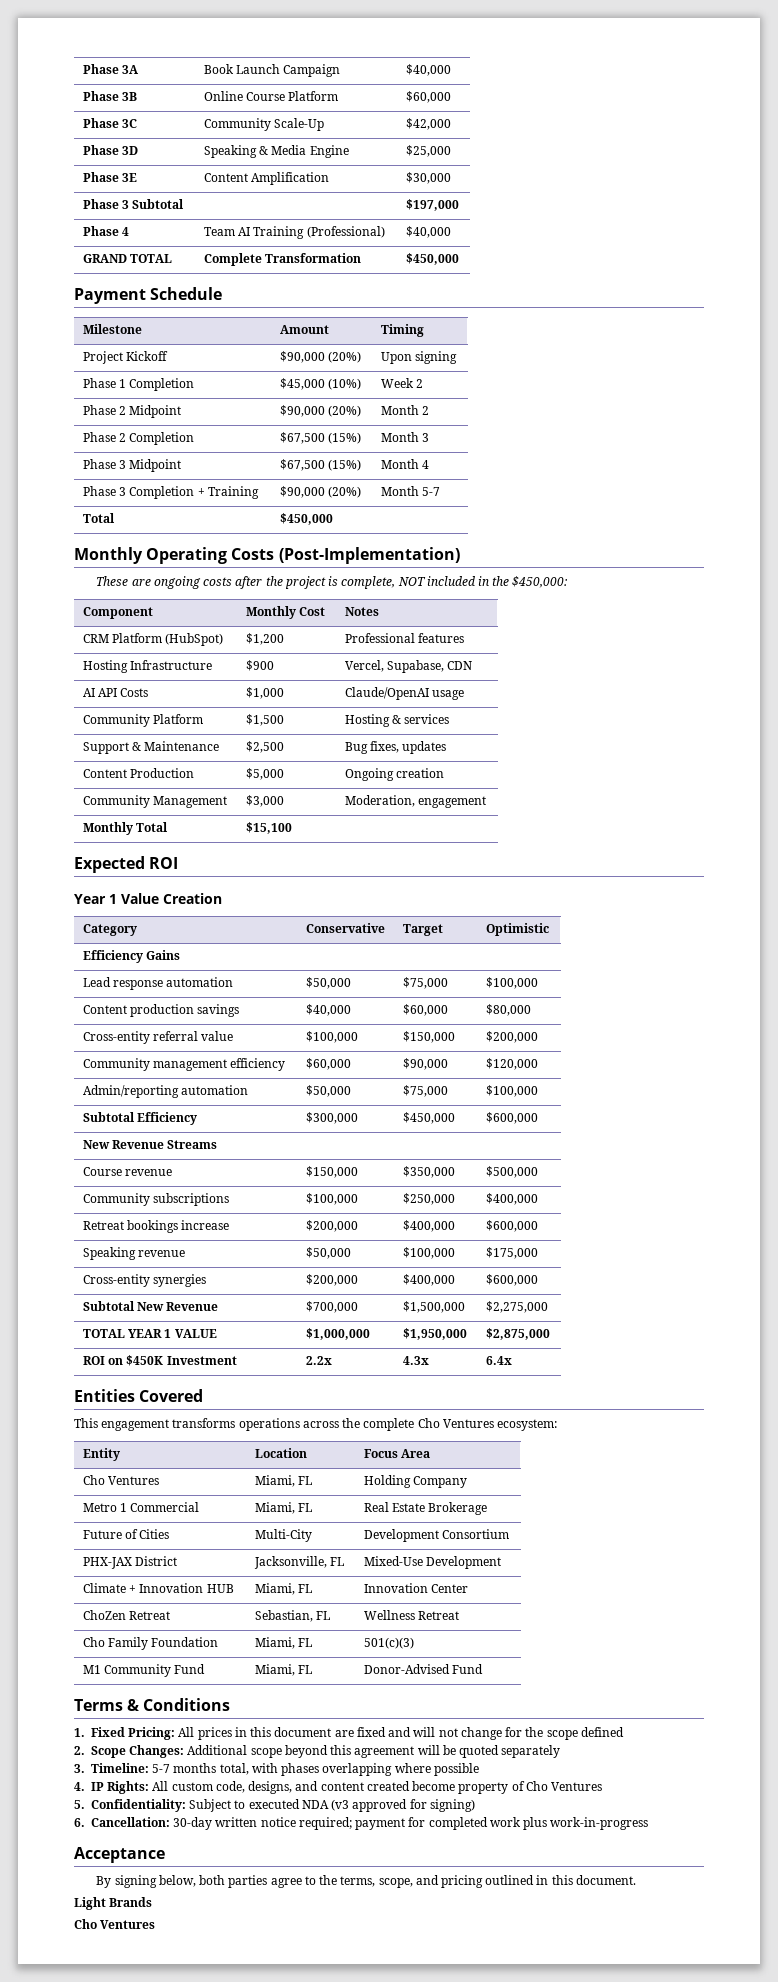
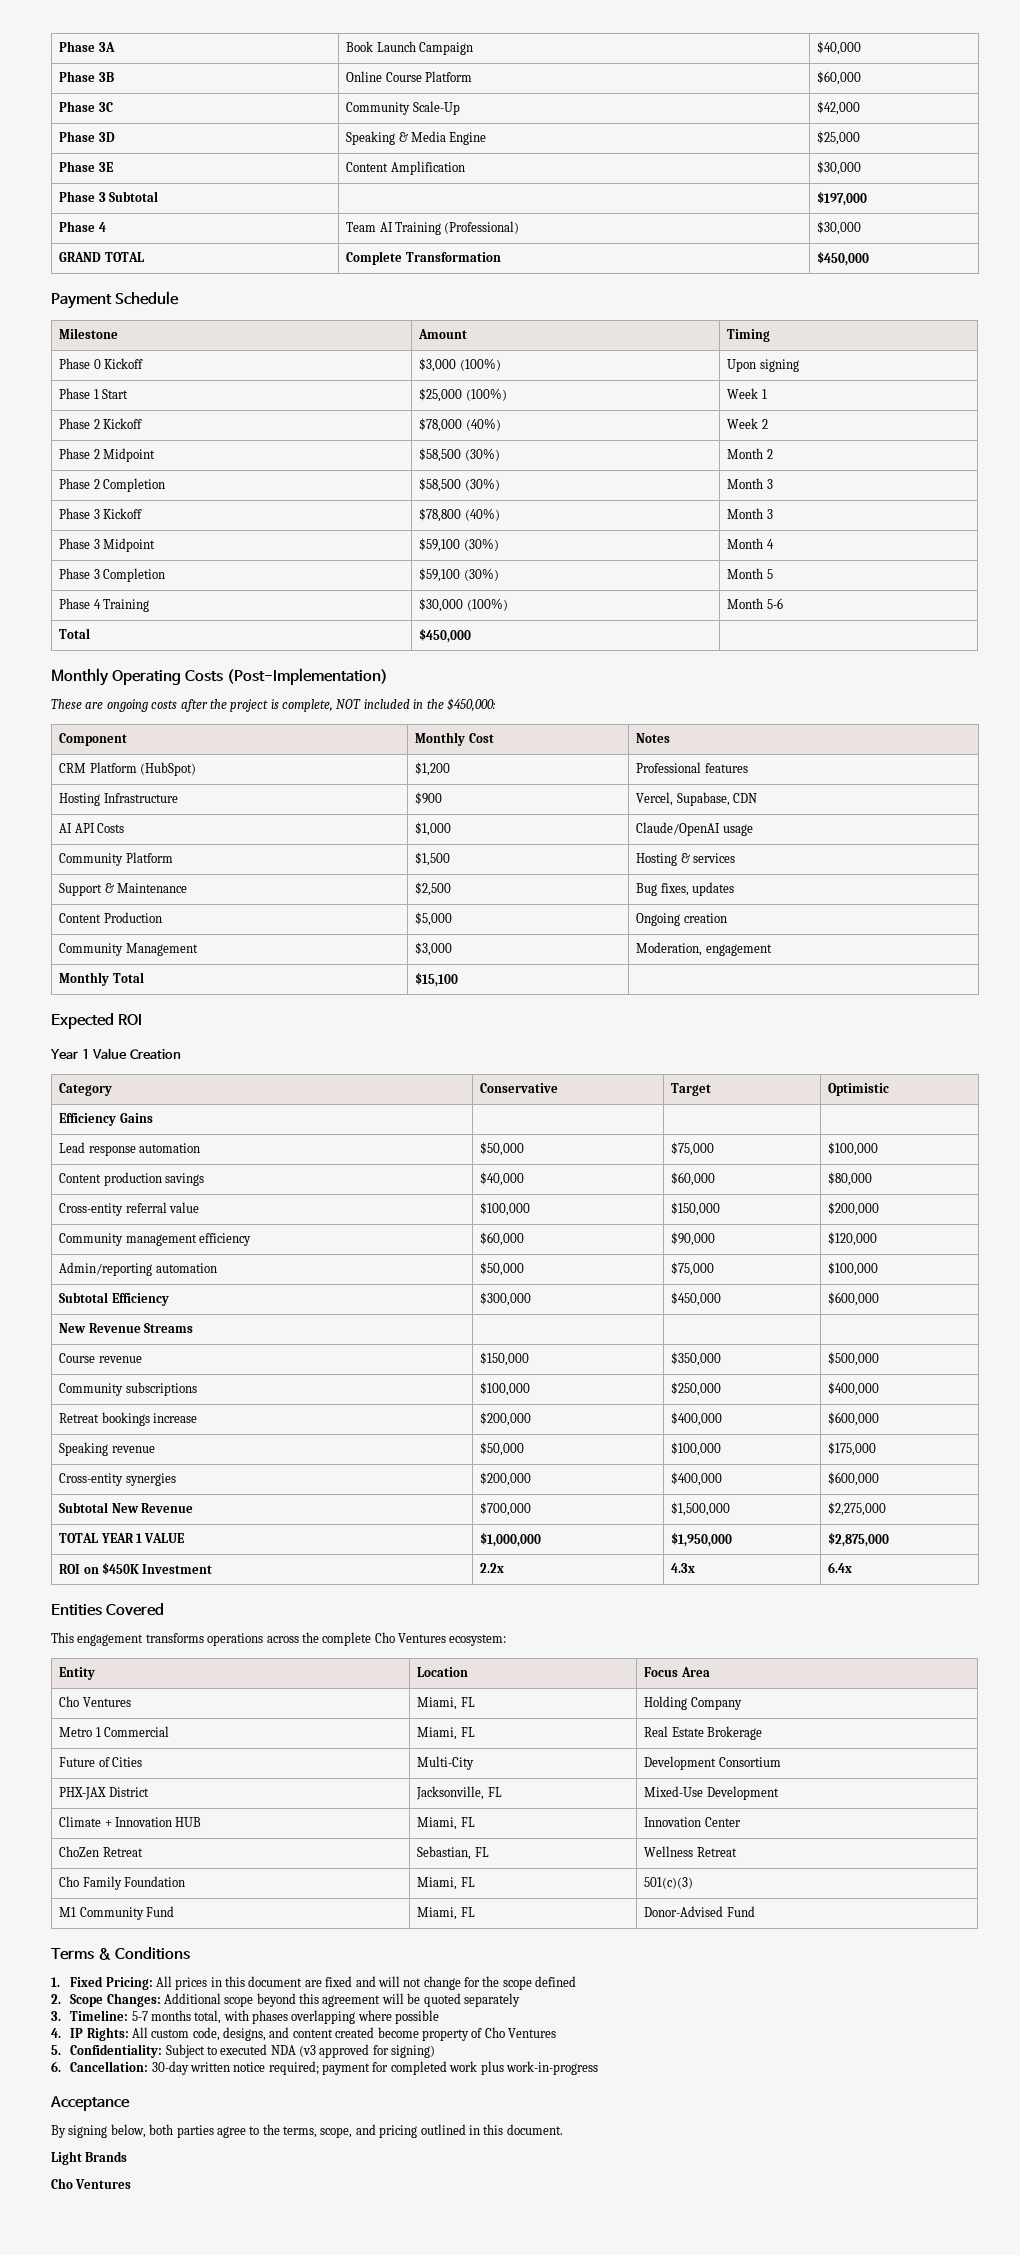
[405,226,451,238] $40,000 -> [817,221,862,235] $30,000
[82,351,169,364] [279,351,362,363] Project Kickoff | $90,000 (20%) -> [59,358,143,369] [419,358,501,372] Phase 0 Kickoff | $3,000 (100%)
[129,378,195,391] [279,378,362,390] Completion | $45,000 (10%) -> [101,389,128,399] [419,388,507,402] [727,388,767,399] [59,418,142,429] [419,418,501,432] Start | $25,000 (100%) | Week 1 // Phase 2 Kickoff | $78,000 (40%)
[279,405,362,417] $90,000 (20%) -> [419,448,500,462] $58,500 (30%)
[279,432,362,444] $67,500 (15%) -> [419,478,500,492] [727,478,773,489] [59,508,142,519] [419,508,500,522] $58,500 (30%) | Month 3 // Phase 3 Kickoff | $78,800 (40%)
[279,459,362,471] $67,500 (15%) -> [419,538,499,552] $59,100 (30%)
[197,488,205,496] + -> [419,568,499,582] [727,568,773,579] [59,598,101,609] | $59,100 (30%) | Month 5 // Phase 4
[279,486,362,498] [380,486,441,496] $90,000 (20%) | Month 5-7 -> [419,598,508,612] [727,598,783,609] $30,000 (100%) | Month 5-6

